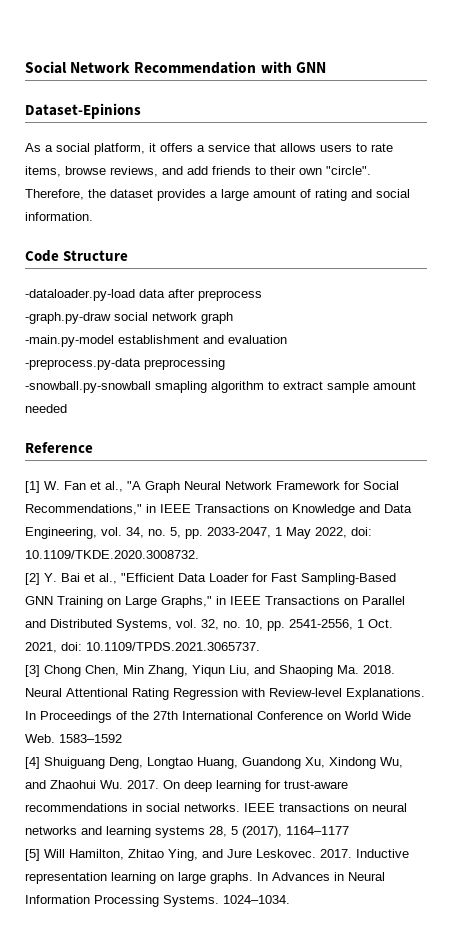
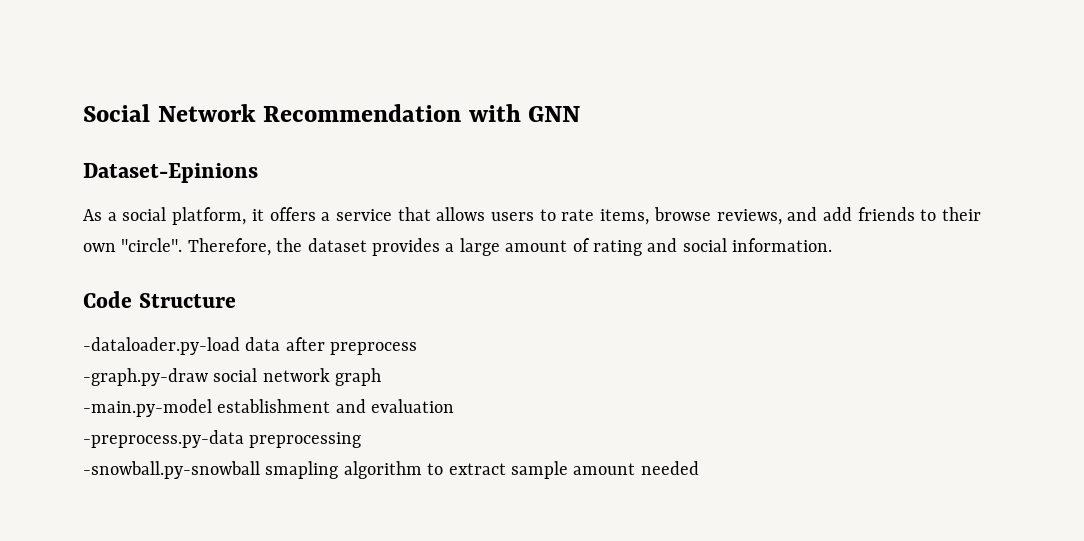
[25,442,93,453] [25,481,399,493] [25,504,412,516] [25,527,372,539] [25,550,199,559] [25,573,396,585] [25,596,405,608] [25,619,393,631] [25,642,260,653] [25,665,395,677] [25,688,425,700] [25,711,411,723] [25,734,122,743] [25,757,403,769] [25,780,348,792] [25,803,407,812] [25,826,349,838] [25,849,409,861] [25,872,385,884] [25,895,290,907] // Reference // [1] W. Fan et al., "A Graph Neural Network Framework for Social Recommendations," in IEEE Transactions on Knowledge and Data Engineering, vol. 34, no. 5, pp. 2033-2047, 1 May 2022, doi: 10.1109/TKDE.2020.3008732. // [2] Y. Bai et al., "Efficient Data Loader for Fast Sampling-Based GNN Training on Large Graphs," in IEEE Transactions on Parallel and Distributed Systems, vol. 32, no. 10, pp. 2541-2556, 1 Oct. 2021, doi: 10.1109/TPDS.2021.3065737. // [3] Chong Chen, Min Zhang, Yiqun Liu, and Shaoping Ma. 2018. Neural Attentional Rating Regression with Review-level Explanations. In Proceedings of the 27th International Conference on World Wide Web. 1583–1592 // [4] Shuiguang Deng, Longtao Huang, Guandong Xu, Xindong Wu, and Zhaohui Wu. 2017. On deep learning for trust-aware recommendations in social networks. IEEE transactions on neural networks and learning systems 28, 5 (2017), 1164–1177 // [5] Will Hamilton, Zhitao Ying, and Jure Leskovec. 2017. Inductive representation learning on large graphs. In Advances in Neural Information Processing Systems. 1024–1034. -> (699, 468) none

